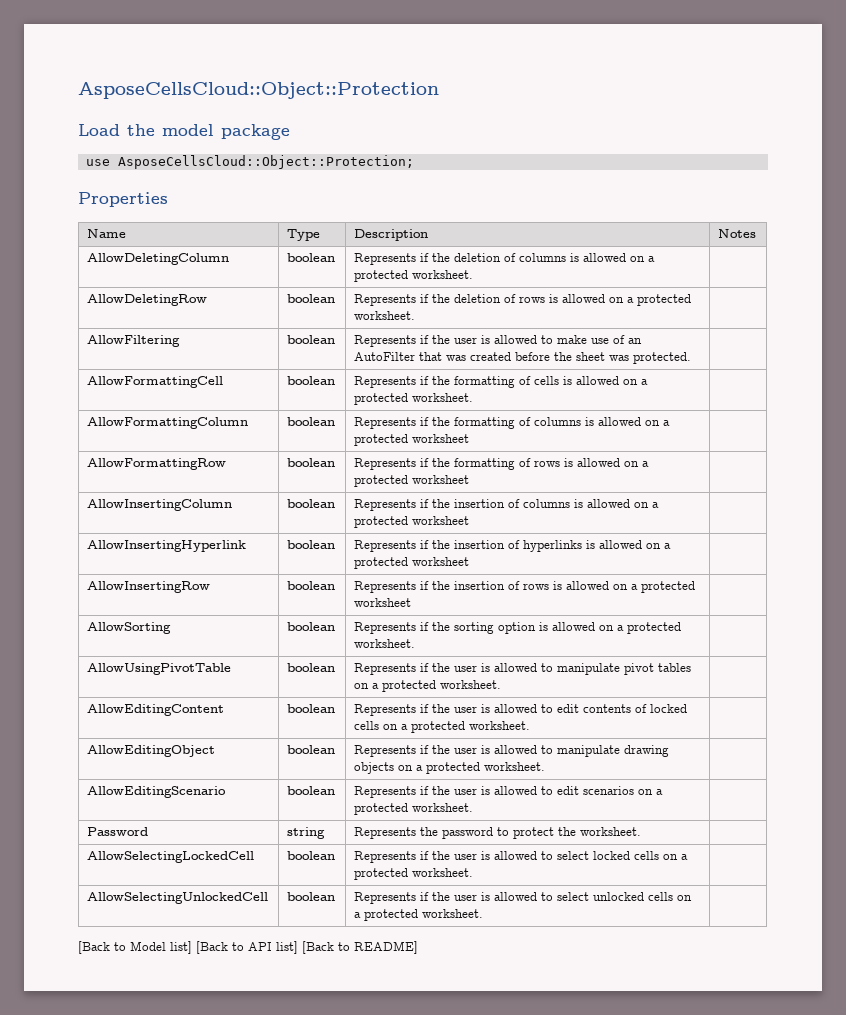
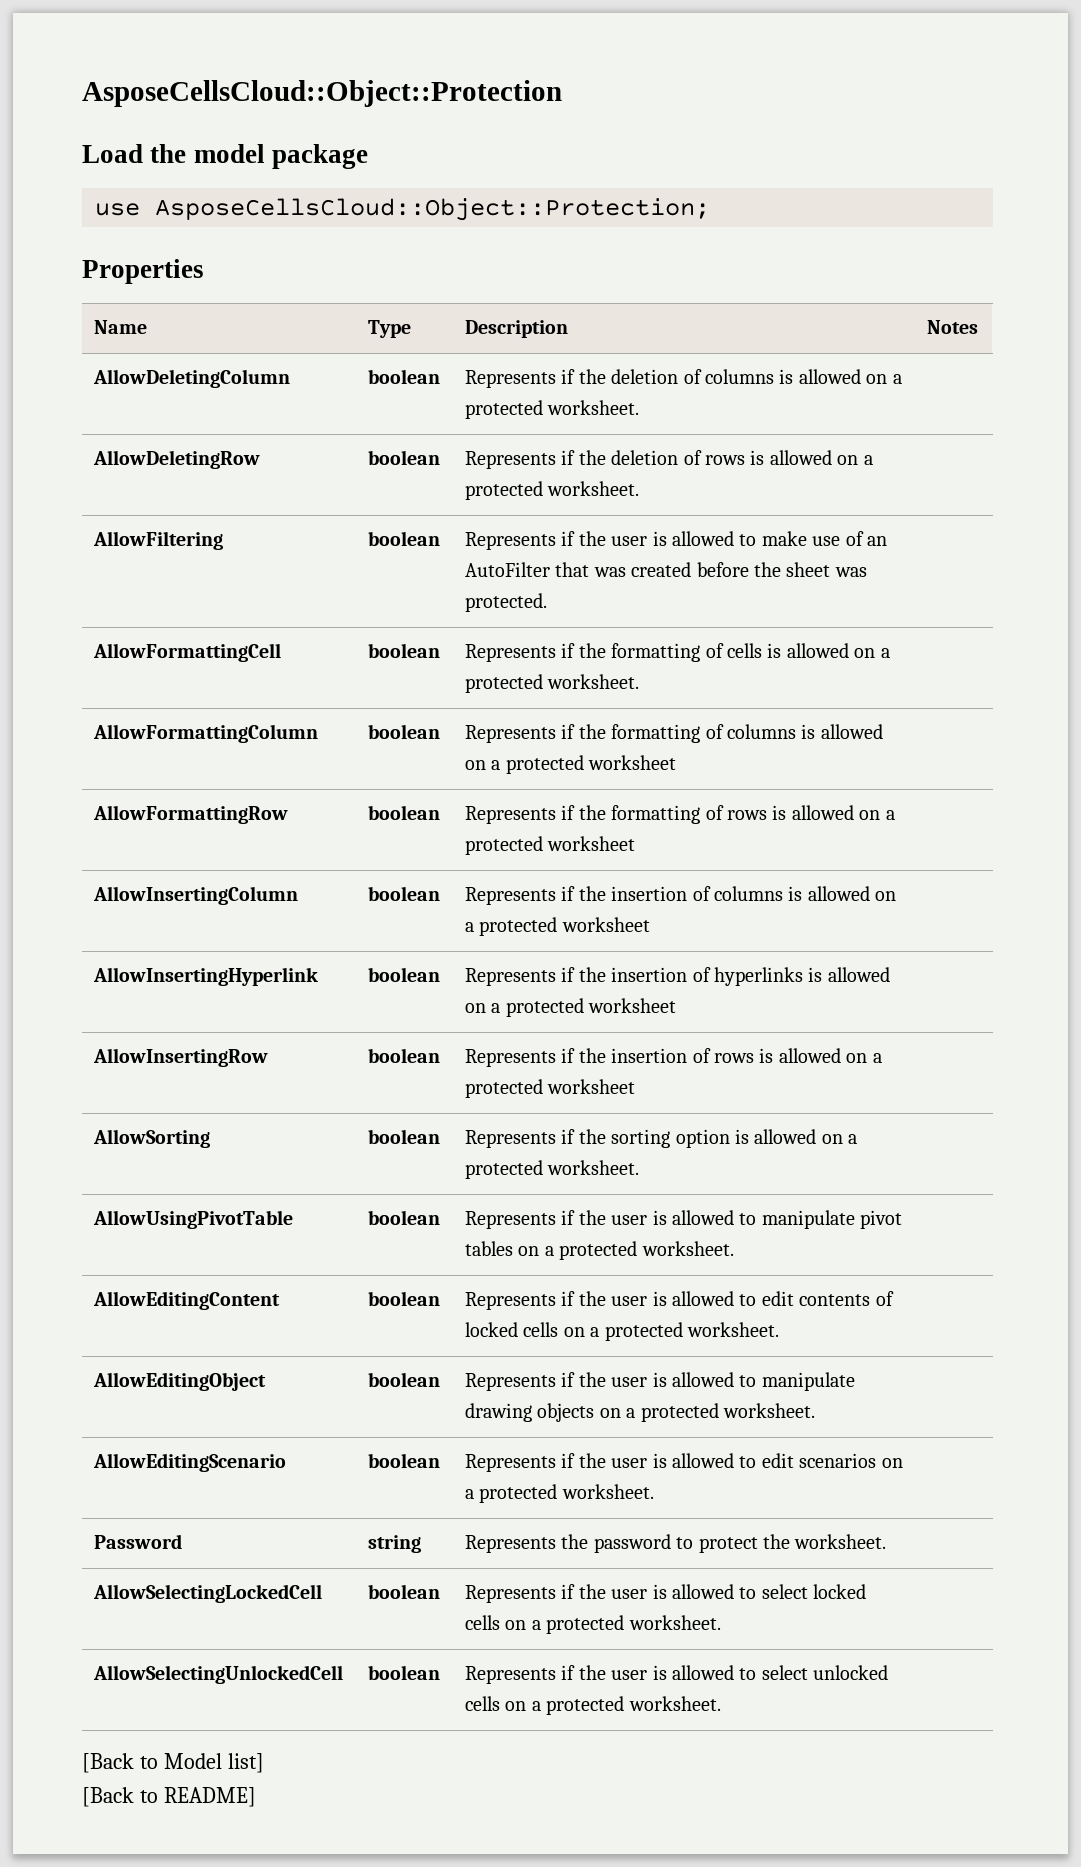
[196,941,298,954] [Back to API list] -> (264, 1763) //

